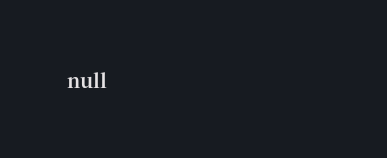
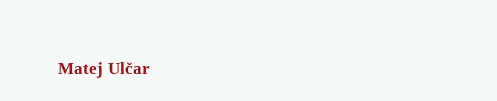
[67,72,107,88] null -> [58,62,150,78] Matej Ulčar

